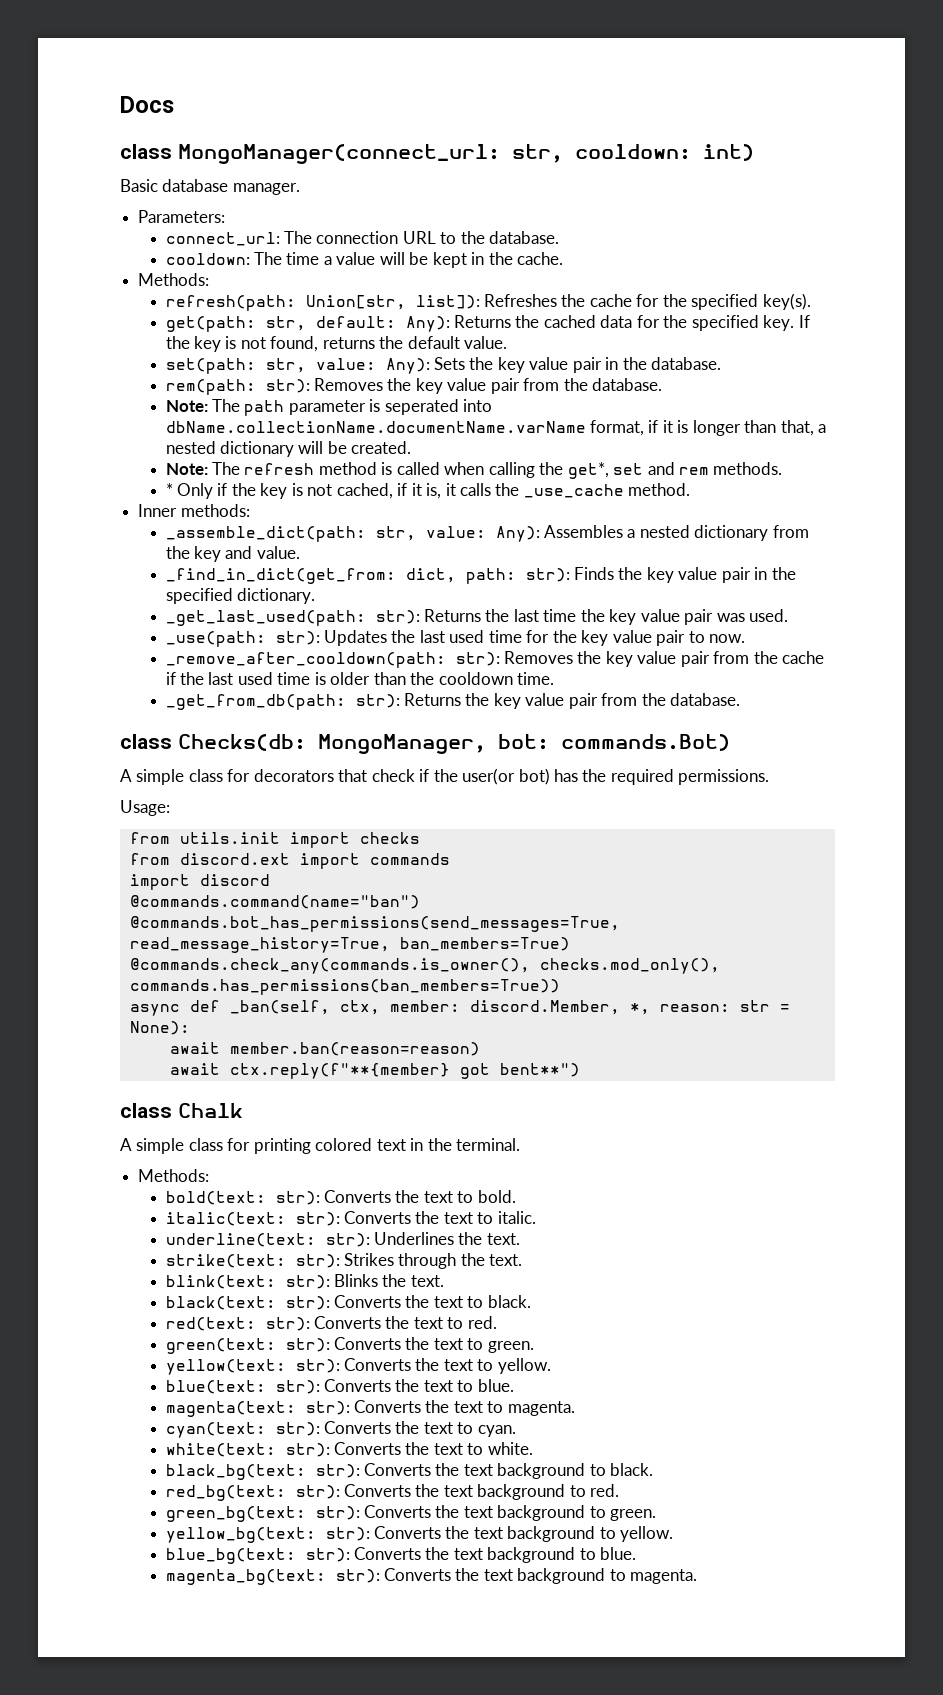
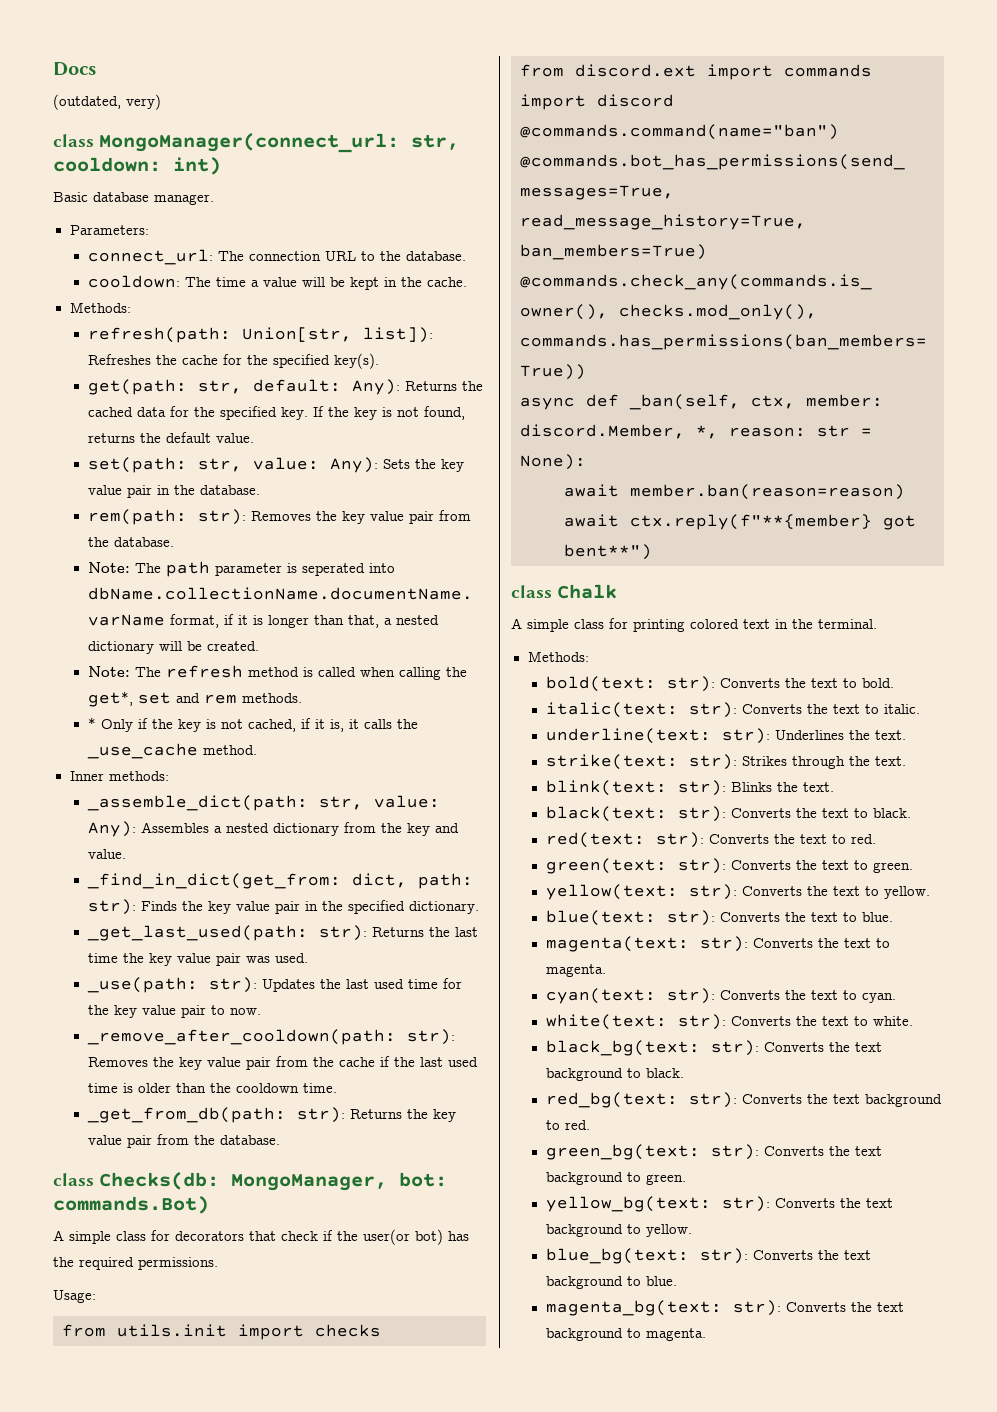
(174, 104) none -> [53,94,161,110] // (outdated, very)

